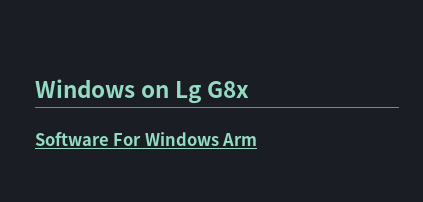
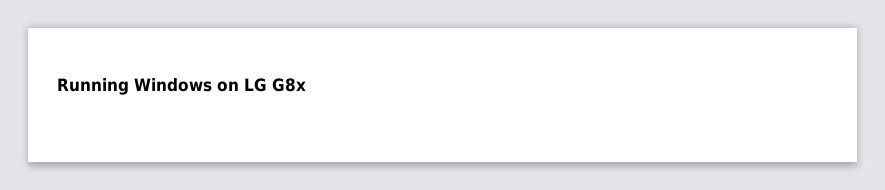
(35, 88) none -> [57,78,129,95] Running
[175,81,203,104] Lg -> [244,78,267,92] LG
[35,132,258,146] // Software For Windows Arm -> (306, 85) none

